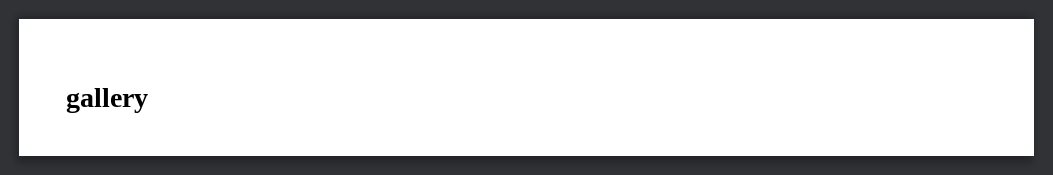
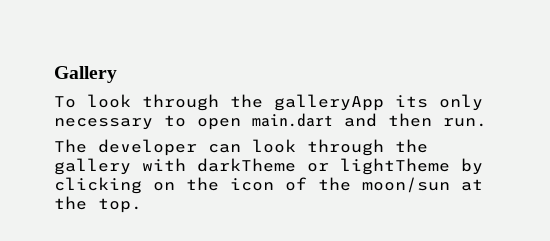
[66,88,148,113] gallery -> [54,66,117,83] [54,94,483,111] [54,113,487,130] [54,139,428,156] [54,158,483,175] [54,177,483,194] [54,196,142,213] Gallery // To look through the galleryApp its only necessary to open main.dart and then run. // The developer can look through the gallery with darkTheme or lightTheme by clicking on the icon of the moon/sun at the top.

